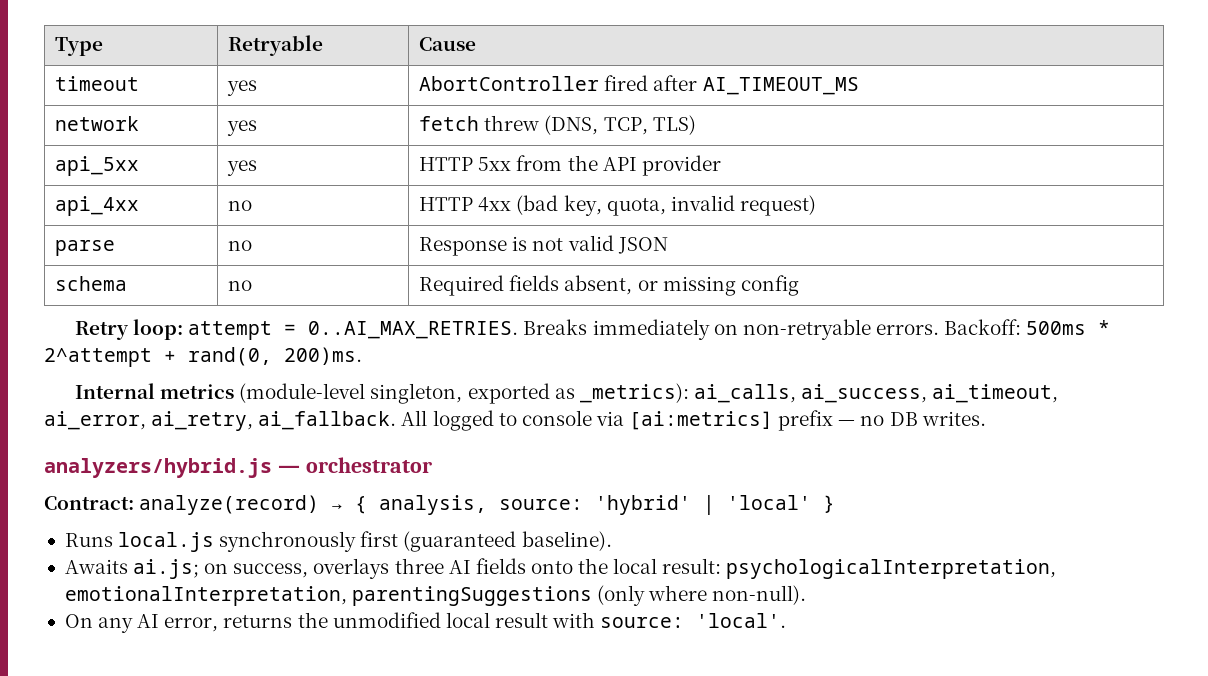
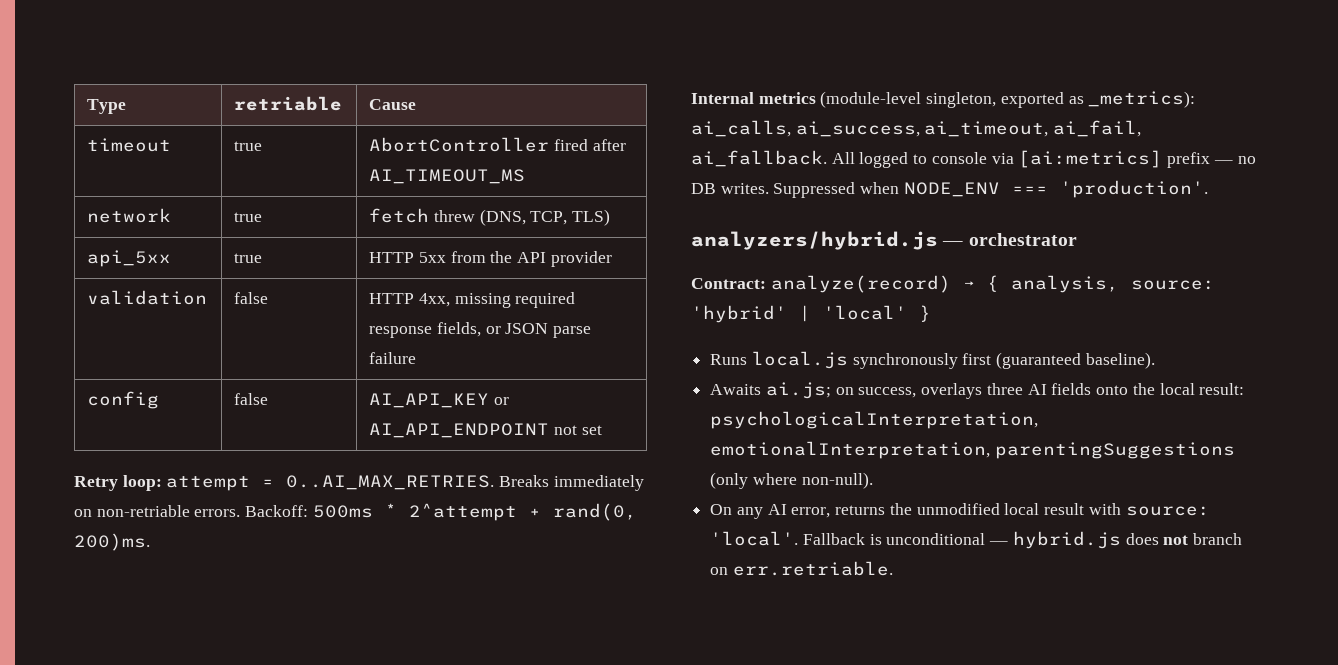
[228,35,324,56] Retryable -> [234,96,343,111] retriable
[227,80,258,96] yes -> [234,141,263,151] true
[227,120,258,136] yes -> [234,212,263,222] true
[227,160,258,176] yes -> [234,253,263,263] true
[55,196,140,216] [228,200,253,211] [419,195,816,216] [55,240,116,256] [228,240,253,251] [419,235,668,256] [55,276,128,291] [228,280,253,291] [419,275,799,296] api_4xx | no | HTTP 4xx (bad key, quota, invalid request) // parse | no | Response is not valid JSON // schema | no | Required fields absent, or missing config -> [87,290,208,305] [234,292,269,304] [369,292,576,308] [369,322,592,338] [369,352,417,364] [87,391,160,409] [234,393,269,405] [369,393,509,408] [369,423,602,438] validation | false | HTTP 4xx, missing required response fields, or JSON parse failure // config | false | AI_API_KEY or AI_API_ENDPOINT not set
[742,319,871,340] non-retryable -> [96,505,190,517] non-retriable
[44,411,254,431] ai_error, ai_retry, -> [1053,120,1142,137] ai_fail,
(986, 418) none -> [773,180,1208,198] Suppressed when NODE_ENV === 'production'.
(787, 620) none -> [802,531,1243,549] [710,561,893,576] Fallback is unconditional — hybrid.js does not branch on err.retriable.

